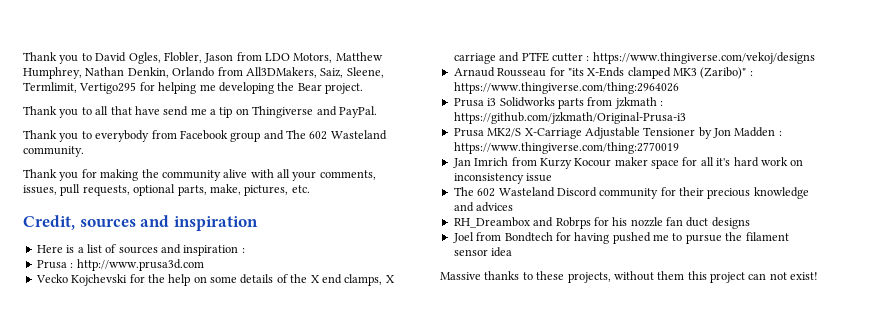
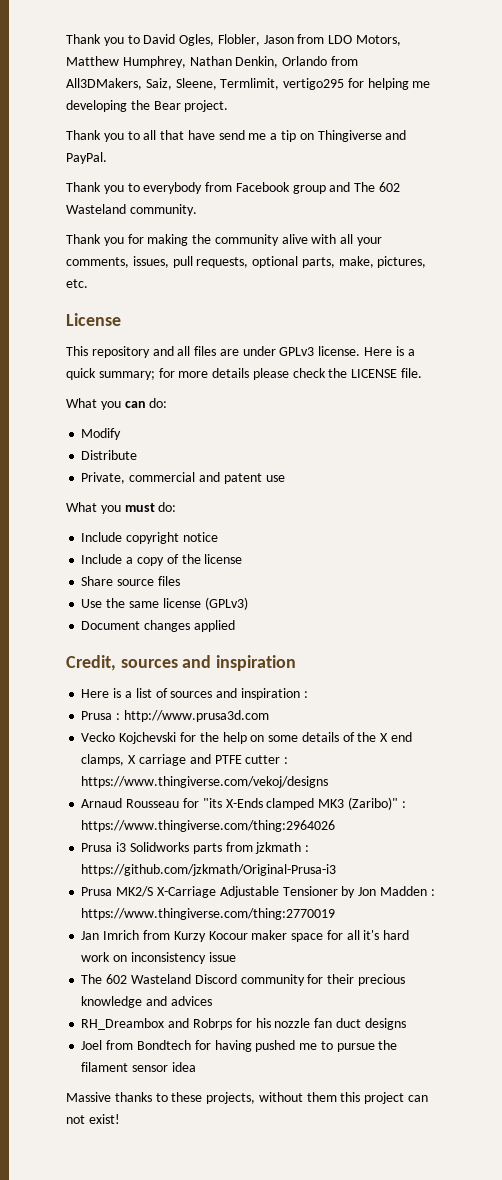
[79,82,137,94] Vertigo295 -> [283,78,345,90] vertigo295
(310, 189) none -> [66,313,121,326] [66,346,415,358] [66,368,423,380] [66,398,168,410] [81,428,122,440] [81,450,138,460] [81,472,285,484] [66,502,177,514] [81,532,218,544] [81,554,243,566] [81,576,180,586] [81,597,248,610] [81,620,235,632] // License // This repository and all files are under GPLv3 license. Here is a quick summary; for more details please check the LICENSE file. // What you can do: // Modify // Distribute // Private, commercial and patent use // What you must do: // Include copyright notice // Include a copy of the license // Share source files // Use the same license (GPLv3) // Document changes applied

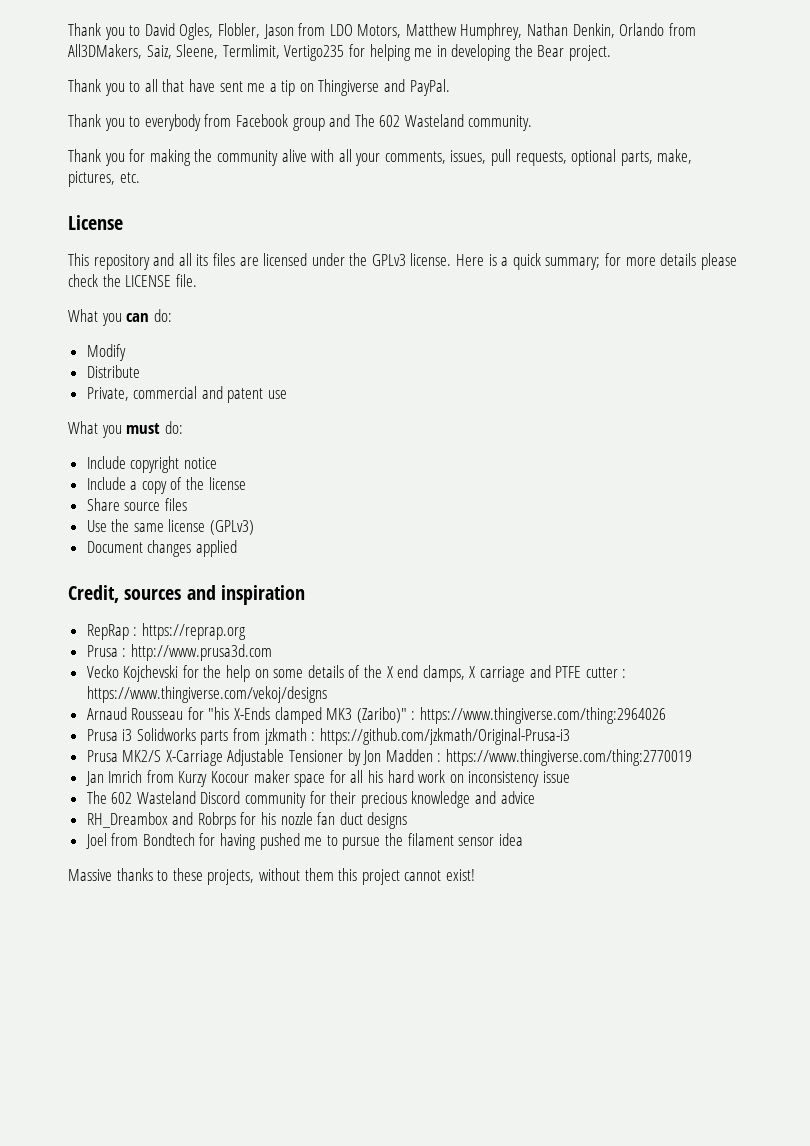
[283,78,345,90] vertigo295 -> [284,45,345,61] Vertigo235
(431, 84) none -> [436,45,447,57] in
[218,130,245,140] send -> [219,81,243,92] sent
(191, 351) none -> [196,254,209,266] its
[242,346,276,356] under -> [263,253,368,266] licensed under the
[81,688,308,700] Here is a list of sources and inspiration : -> [86,623,246,640] RepRap : https://reprap.org
[202,798,222,808] "its -> [208,707,230,720] "his
[363,930,380,940] it's -> [368,770,384,783] his
[170,996,212,1006] advices -> [500,791,535,804] advice
[408,1095,429,1102] [66,1115,85,1124] can not -> [404,870,442,881] cannot

